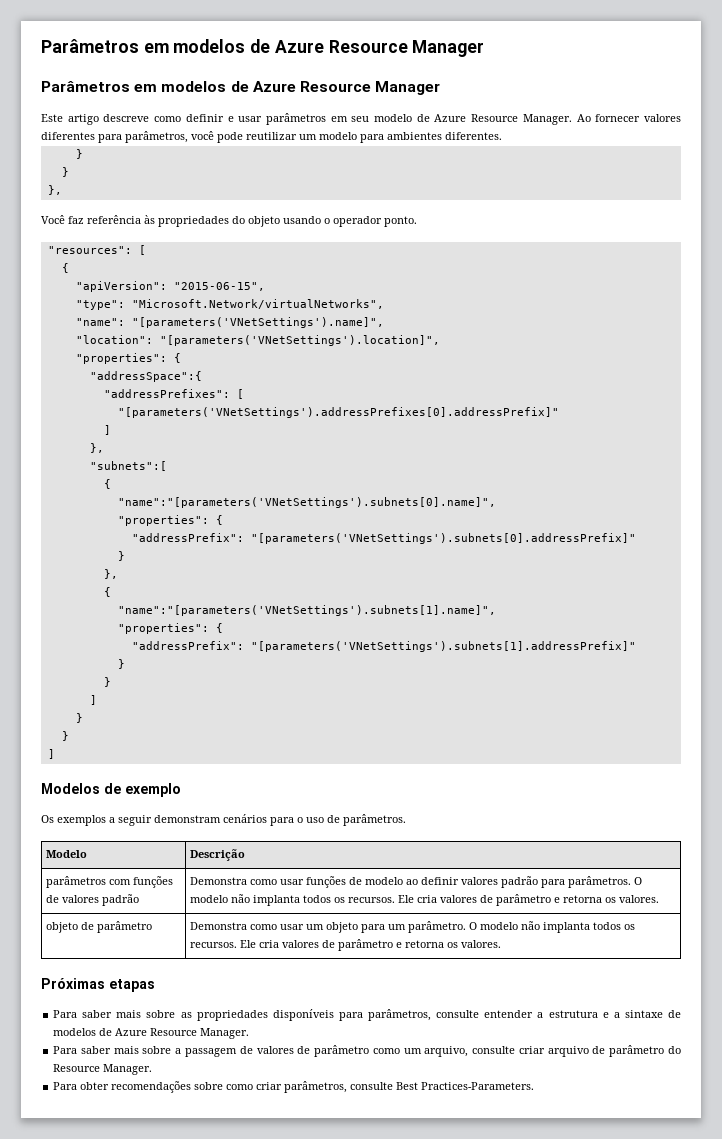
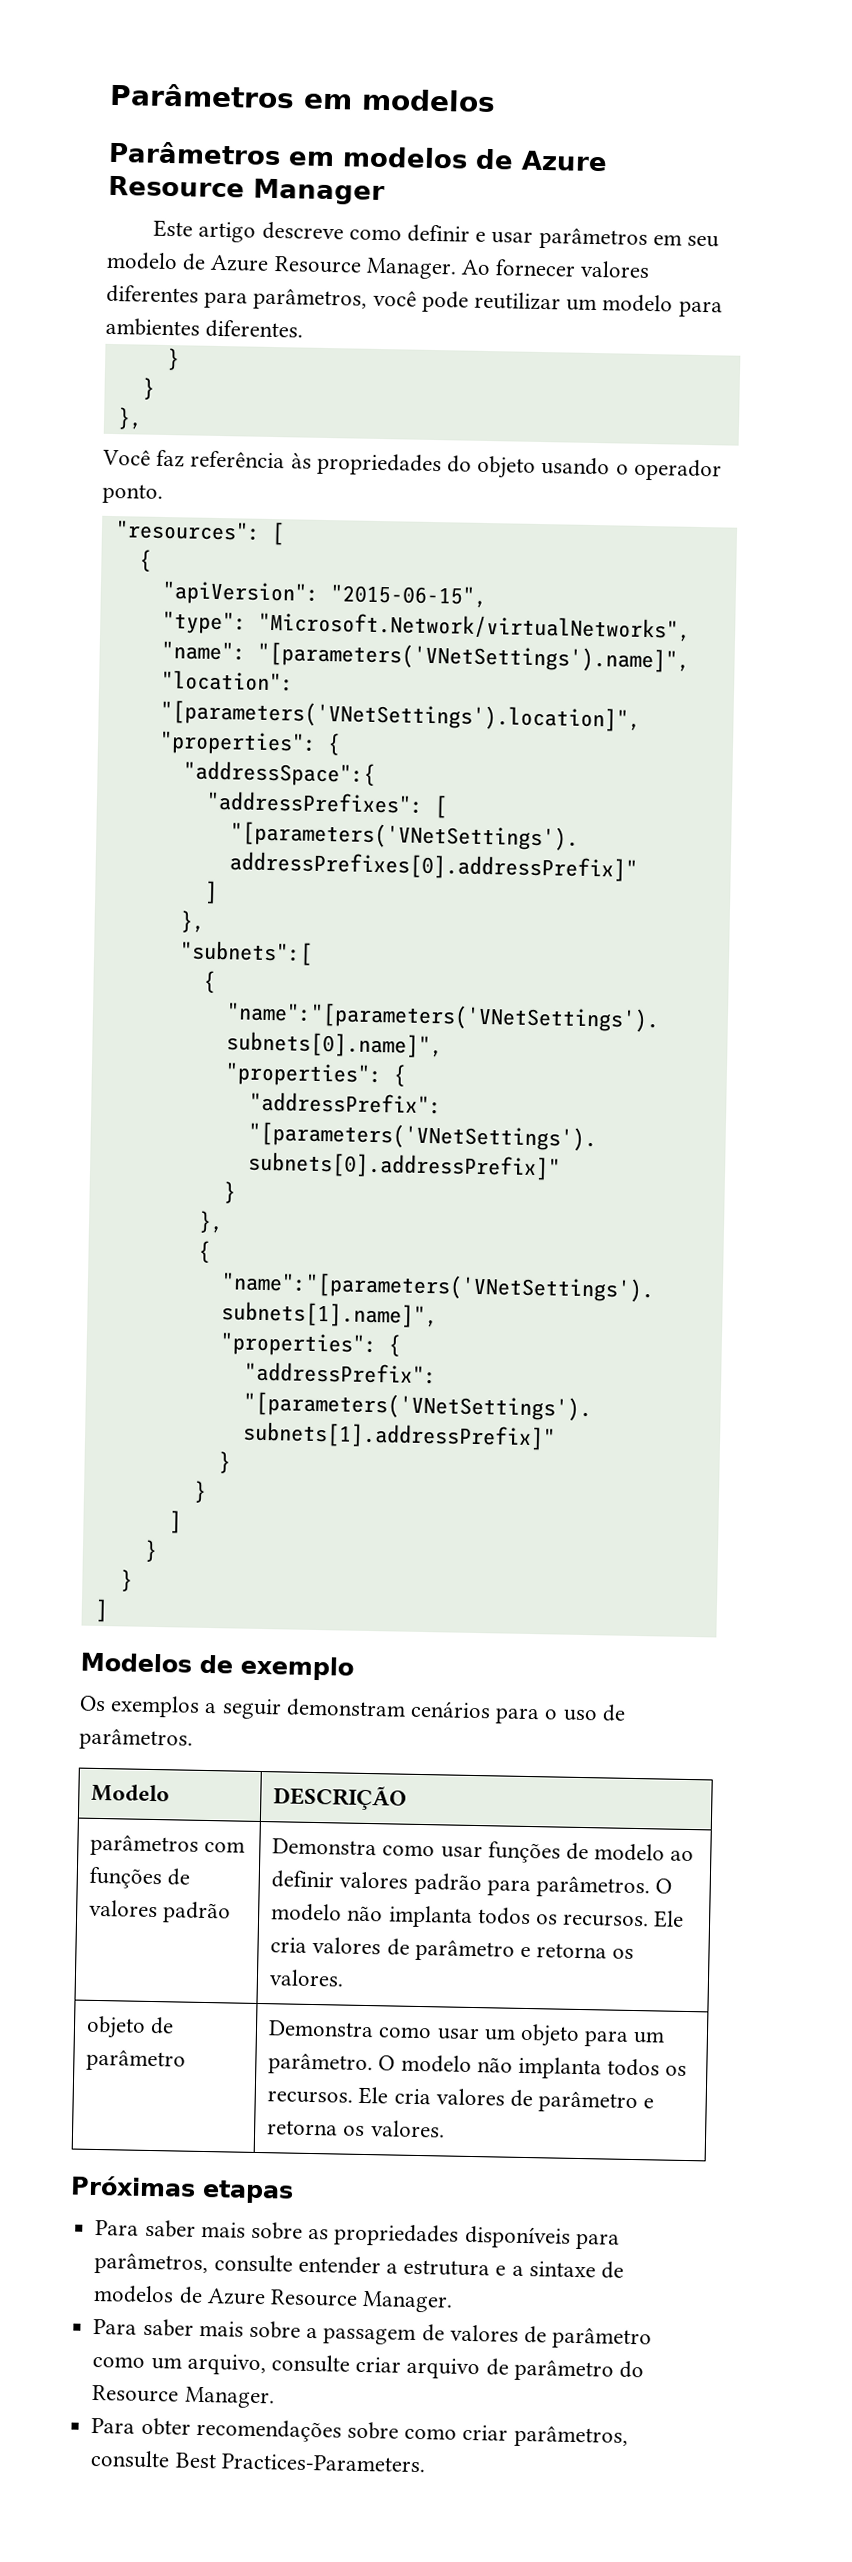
[41,39,485,57] Parâmetros em modelos de Azure Resource Manager -> [109,82,496,113] Parâmetros em modelos
[189,849,245,861] Descrição -> [273,1784,408,1811] DESCRIÇÃO

